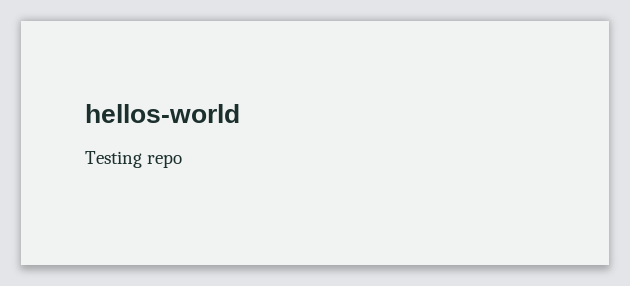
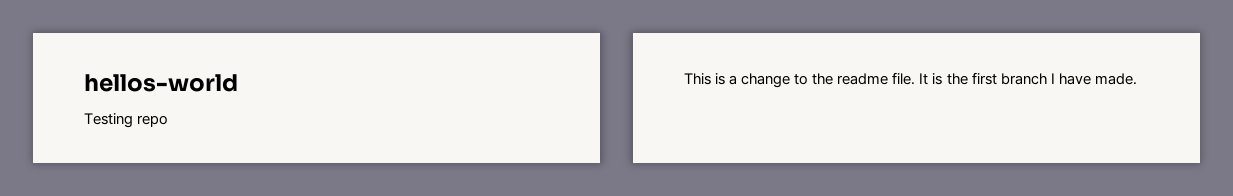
(183, 161) none -> [684,72,1137,88] // This is a change to the readme file. It is the first branch I have made.

